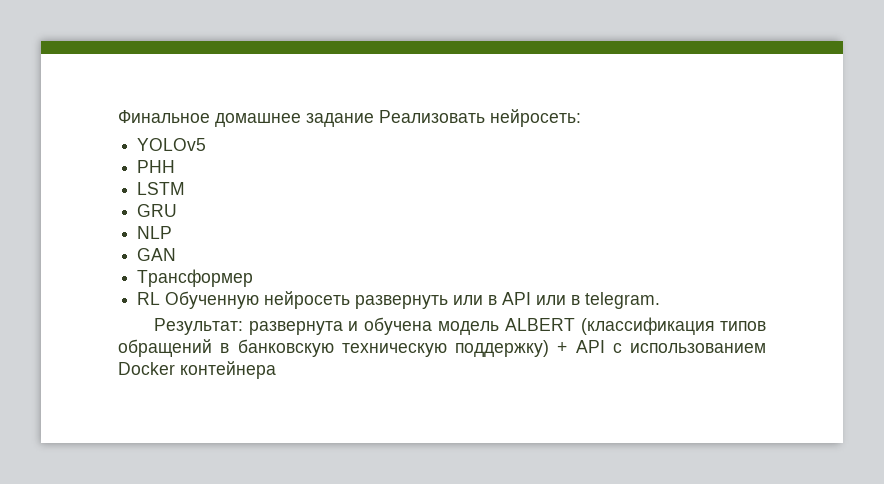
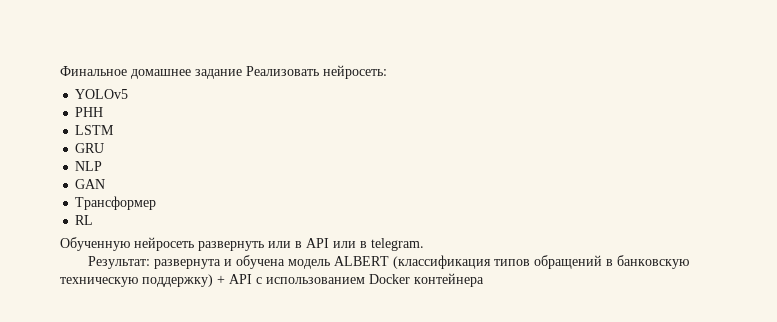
(161, 298) none -> (94, 220) //

